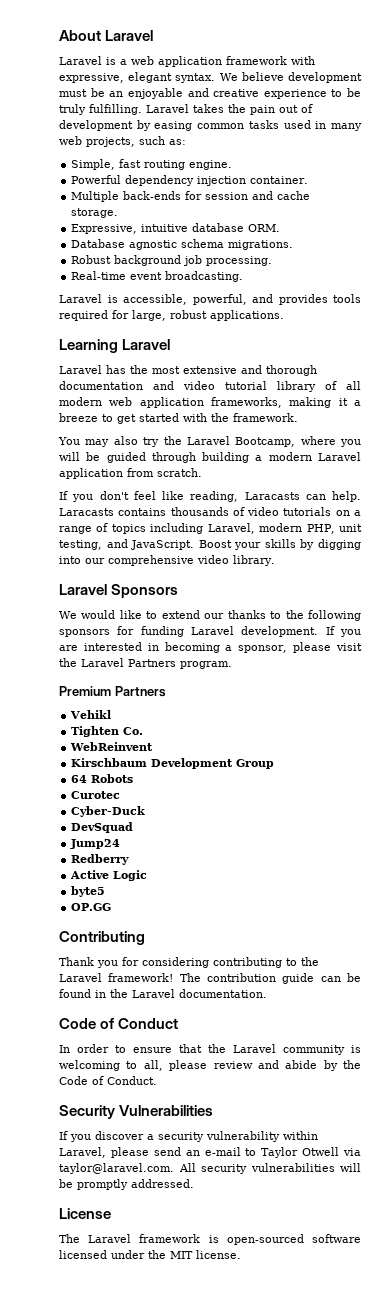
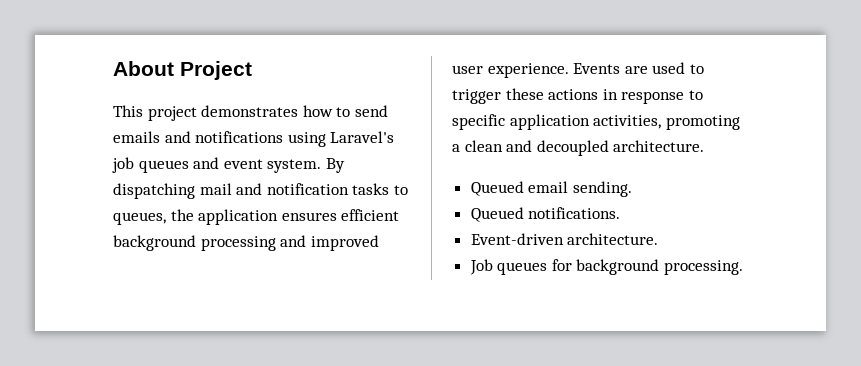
[105,30,154,41] [59,56,315,67] [59,72,362,83] [59,88,361,99] [59,104,313,115] [59,120,362,131] [59,136,186,147] [71,159,233,170] [71,175,309,186] [71,191,311,202] [71,208,119,218] [71,223,281,234] [71,239,294,250] [71,255,273,266] [71,271,244,282] [59,294,361,305] [59,310,284,321] [59,339,171,353] [59,365,317,376] [59,381,361,392] [59,397,361,408] [59,413,298,424] [58,436,361,447] [59,452,361,463] [59,468,202,479] [59,491,361,502] [59,507,361,516] [59,523,362,534] [59,539,362,550] [59,555,275,566] [59,584,179,598] [59,610,362,621] [59,626,361,637] [59,642,362,653] [59,658,232,669] [59,686,166,697] [70,710,112,719] [71,726,144,737] [70,742,154,751] [71,758,275,769] [71,774,134,783] [71,791,121,799] [71,806,146,817] [71,822,134,833] [70,839,121,849] [71,854,130,865] [70,870,148,881] [71,886,106,897] [71,903,112,911] [59,931,145,945] [59,957,319,968] [59,973,361,984] [59,989,267,998] [59,1018,179,1029] [59,1044,361,1055] [59,1060,361,1071] [59,1076,157,1085] [59,1105,214,1119] [59,1131,318,1142] [59,1147,361,1158] [59,1163,361,1174] [59,1179,194,1190] [59,1208,111,1219] [59,1234,361,1245] [59,1250,241,1259] Laravel // Laravel is a web application framework with expressive, elegant syntax. We believe development must be an enjoyable and creative experience to be truly fulfilling. Laravel takes the pain out of development by easing common tasks used in many web projects, such as: // Simple, fast routing engine. // Powerful dependency injection container. // Multiple back-ends for session and cache storage. // Expressive, intuitive database ORM. // Database agnostic schema migrations. // Robust background job processing. // Real-time event broadcasting. // Laravel is accessible, powerful, and provides tools required for large, robust applications. // Learning Laravel // Laravel has the most extensive and thorough documentation and video tutorial library of all modern web application frameworks, making it a breeze to get started with the framework. // You may also try the Laravel Bootcamp, where you will be guided through building a modern Laravel application from scratch. // If you don't feel like reading, Laracasts can help. Laracasts contains thousands of video tutorials on a range of topics including Laravel, modern PHP, unit testing, and JavaScript. Boost your skills by digging into our comprehensive video library. // Laravel Sponsors // We would like to extend our thanks to the following sponsors for funding Laravel development. If you are interested in becoming a sponsor, please visit the Laravel Partners program. // Premium Partners // Vehikl // Tighten Co. // WebReinvent // Kirschbaum Development Group // 64 Robots // Curotec // Cyber-Duck // DevSquad // Jump24 // Redberry // Active Logic // byte5 // OP.GG // Contributing // Thank you for considering contributing to the Laravel framework! The contribution guide can be found in the Laravel documentation. // Code of Conduct // In order to ensure that the Laravel community is welcoming to all, please review and abide by the Code of Conduct. // Security Vulnerabilities // If you discover a security vulnerability within Laravel, please send an e-mail to Taylor Otwell via taylor@laravel.com. All security vulnerabilities will be promptly addressed. // License // The Laravel framework is open-sourced software licensed under the MIT license. -> [180,61,252,80] [113,105,388,121] [113,131,395,147] [112,157,345,173] [113,183,408,199] [113,209,400,225] [113,235,379,251] [452,62,704,78] [452,88,703,104] [452,114,740,130] [452,140,705,156] [470,181,632,197] [470,207,621,222] [470,233,659,245] [469,259,744,275] Project // This project demonstrates how to send emails and notifications using Laravel's job queues and event system. By dispatching mail and notification tasks to queues, the application ensures efficient background processing and improved user experience. Events are used to trigger these actions in response to specific application activities, promoting a clean and decoupled architecture. // Queued email sending. // Queued notifications. // Event-driven architecture. // Job queues for background processing.

